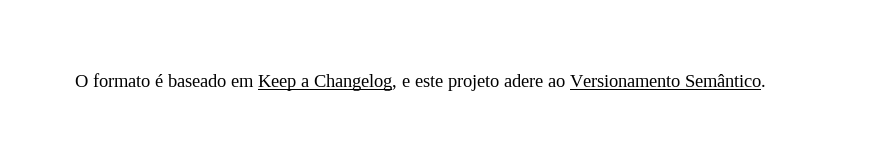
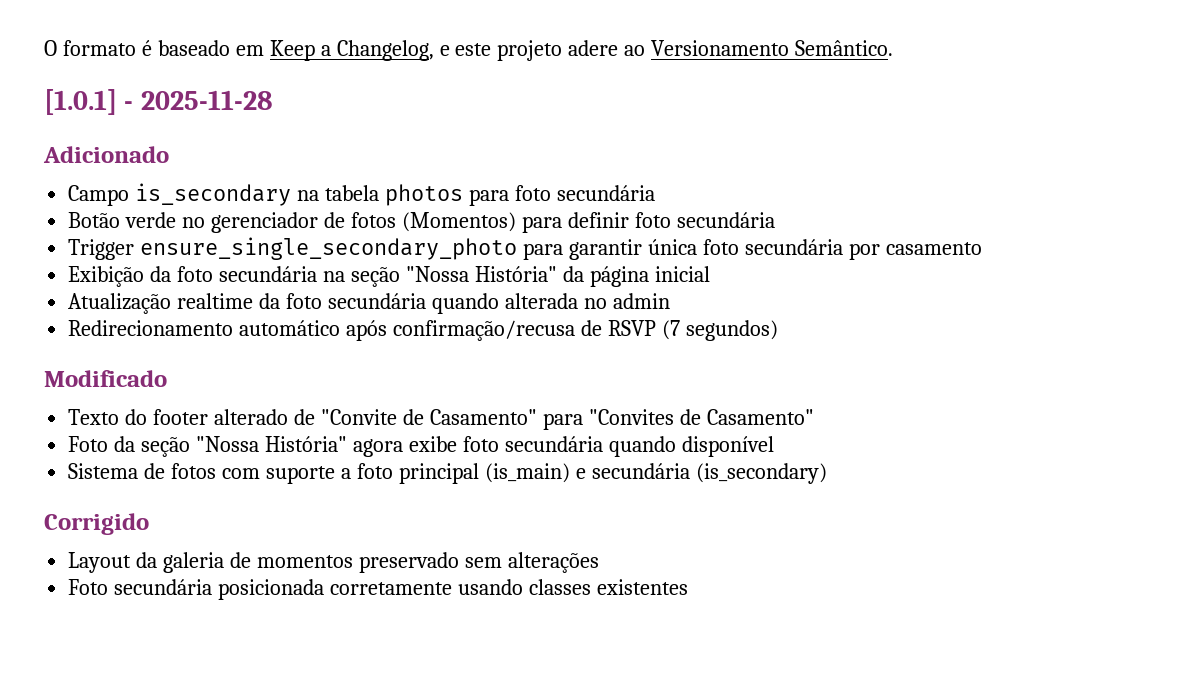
(766, 80) none -> [44,89,273,115] [43,146,169,163] [68,183,655,206] [68,212,775,233] [68,237,982,260] [68,266,710,287] [68,293,670,314] [68,320,778,341] [44,370,167,387] [68,409,814,430] [68,436,774,457] [68,463,827,484] [44,513,149,535] [68,552,599,573] [68,579,688,600] // [1.0.1] - 2025-11-28 // Adicionado // Campo is_secondary na tabela photos para foto secundária // Botão verde no gerenciador de fotos (Momentos) para definir foto secundária // Trigger ensure_single_secondary_photo para garantir única foto secundária por casamento // Exibição da foto secundária na seção "Nossa História" da página inicial // Atualização realtime da foto secundária quando alterada no admin // Redirecionamento automático após confirmação/recusa de RSVP (7 segundos) // Modificado // Texto do footer alterado de "Convite de Casamento" para "Convites de Casamento" // Foto da seção "Nossa História" agora exibe foto secundária quando disponível // Sistema de fotos com suporte a foto principal (is_main) e secundária (is_secondary) // Corrigido // Layout da galeria de momentos preservado sem alterações // Foto secundária posicionada corretamente usando classes existentes

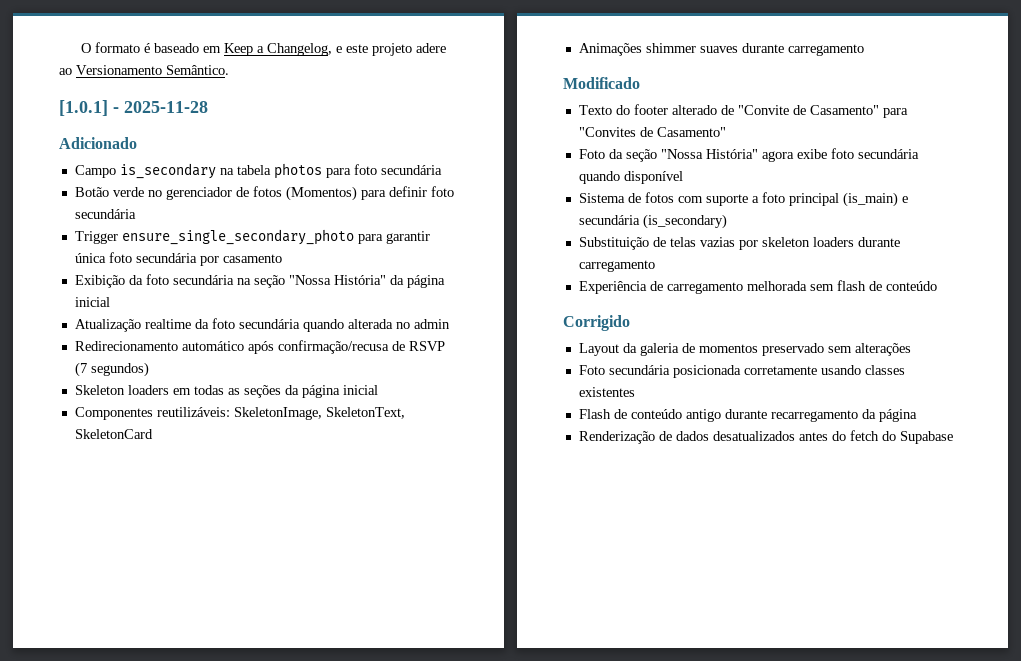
(778, 330) none -> [74,385,378,398] [74,407,405,420] [74,429,153,439] [578,43,864,56] // Skeleton loaders em todas as seções da página inicial // Componentes reutilizáveis: SkeletonImage, SkeletonText, SkeletonCard // Animações shimmer suaves durante carregamento
(827, 473) none -> [578,237,900,250] [578,260,655,272] [578,280,937,294] // Substituição de telas vazias por skeleton loaders durante carregamento // Experiência de carregamento melhorada sem flash de conteúdo
(688, 587) none -> [578,409,917,422] [578,430,953,444] // Flash de conteúdo antigo durante recarregamento da página // Renderização de dados desatualizados antes do fetch do Supabase

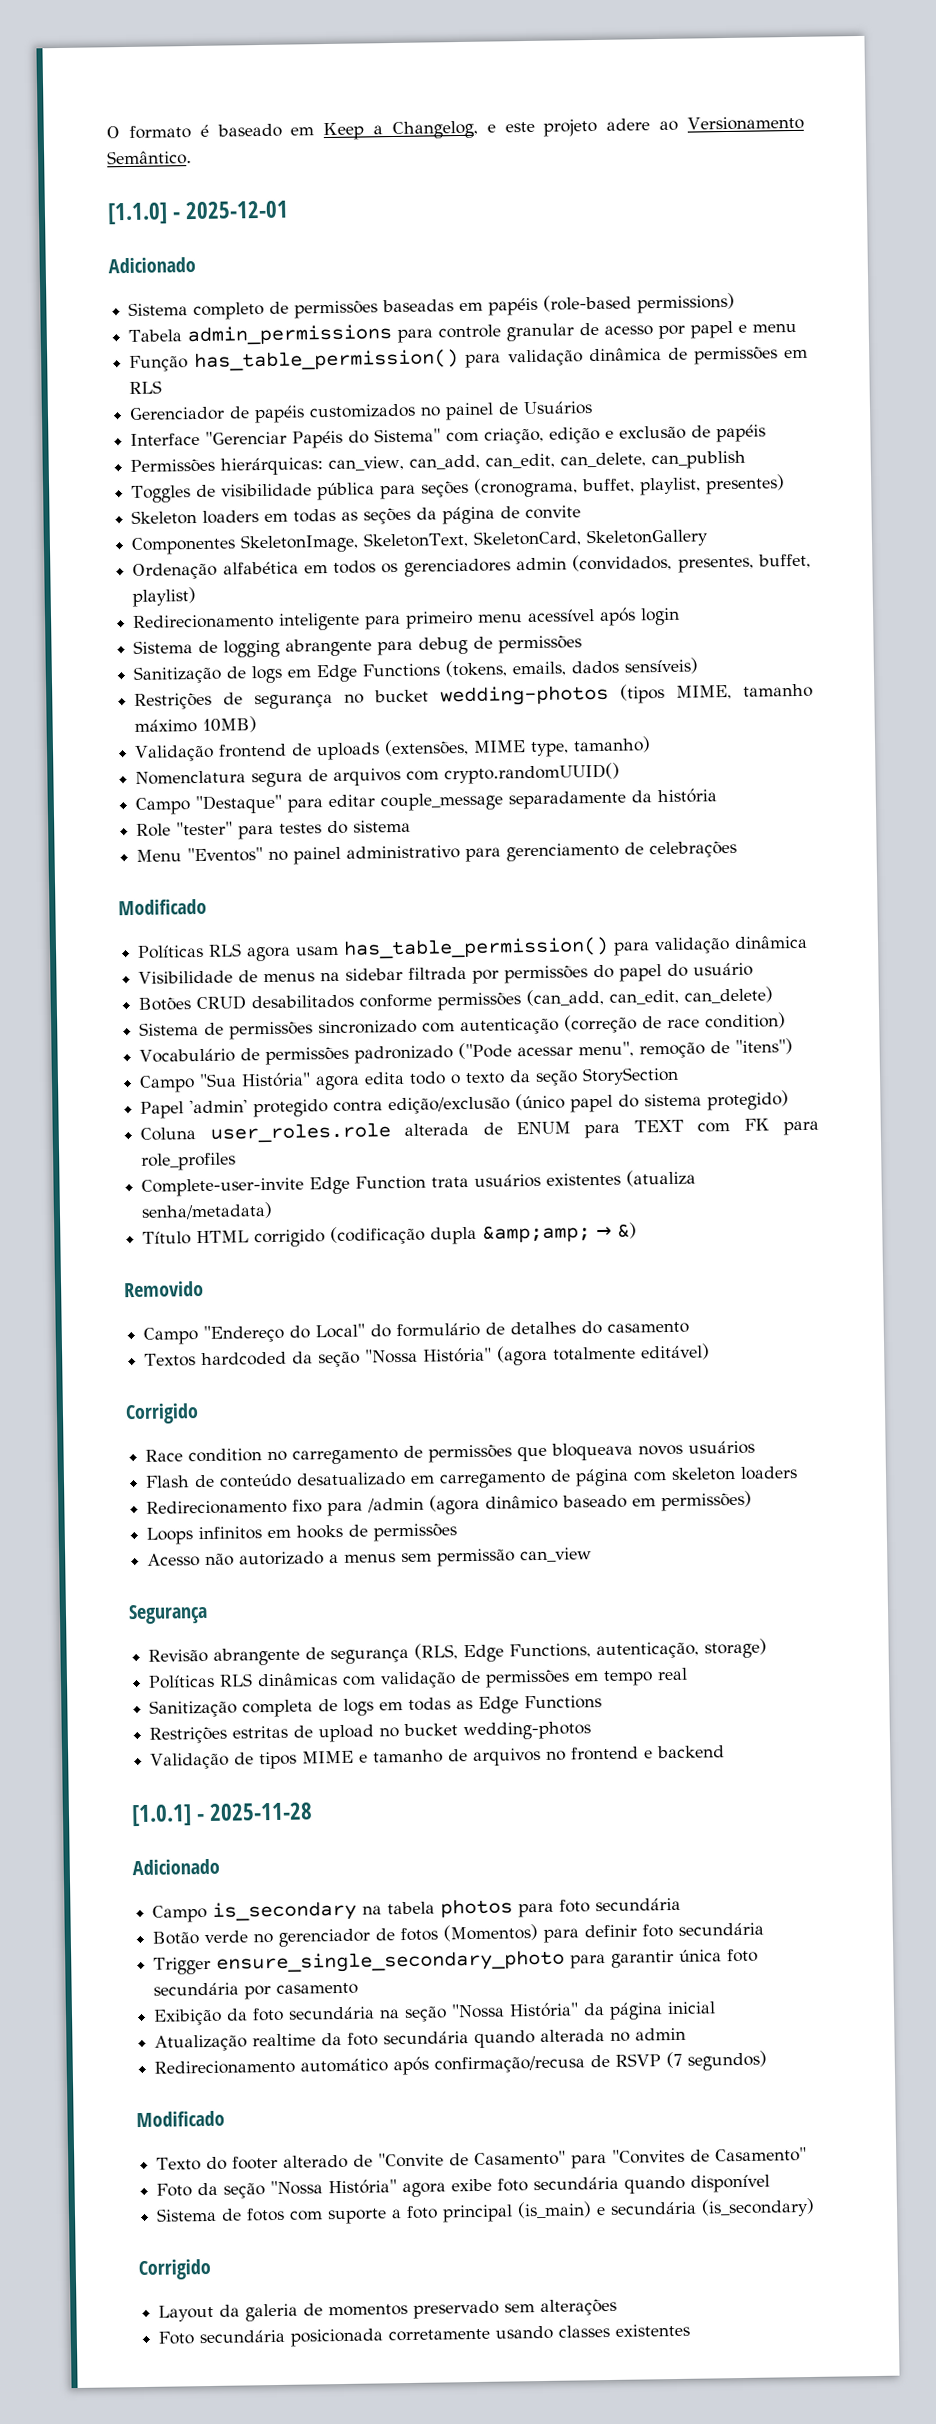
(229, 70) none -> [107,200,290,225] [108,256,196,274] [128,292,736,321] [128,320,798,346] [129,346,808,372] [129,380,163,394] [129,401,594,424] [130,424,767,449] [130,450,747,476] [131,474,786,503] [131,505,582,525] [131,528,710,555] [132,553,811,580] [132,587,197,607] [133,607,681,631] [133,635,583,658] [133,657,699,684] [134,683,813,710] [134,716,258,733] [134,736,652,762] [135,762,621,788] [135,788,718,815] [136,819,412,840] [136,840,738,865] [118,898,207,916] [137,934,809,962] [138,962,754,984] [138,986,774,1011] [139,1012,787,1040] [139,1038,794,1066] [139,1066,680,1093] [140,1090,790,1119] [140,1118,819,1143] [141,1152,237,1171] [141,1169,697,1197] [141,1201,274,1220] [142,1222,638,1248] [124,1280,204,1298] [143,1320,690,1345] [144,1343,711,1368] [125,1403,199,1425] [145,1440,756,1465] [145,1466,799,1489] [146,1490,753,1517] [146,1523,458,1545] [147,1547,593,1567] [128,1603,208,1625] [148,1638,768,1666] [148,1667,689,1689] [149,1695,603,1718] [149,1721,592,1744] [150,1745,726,1770] // [1.1.0] - 2025-12-01 // Adicionado // Sistema completo de permissões baseadas em papéis (role-based permissions) // Tabela admin_permissions para controle granular de acesso por papel e menu // Função has_table_permission() para validação dinâmica de permissões em RLS // Gerenciador de papéis customizados no painel de Usuários // Interface "Gerenciar Papéis do Sistema" com criação, edição e exclusão de papéis // Permissões hierárquicas: can_view, can_add, can_edit, can_delete, can_publish // Toggles de visibilidade pública para seções (cronograma, buffet, playlist, presentes) // Skeleton loaders em todas as seções da página de convite // Componentes SkeletonImage, SkeletonText, SkeletonCard, SkeletonGallery // Ordenação alfabética em todos os gerenciadores admin (convidados, presentes, buffet, playlist) // Redirecionamento inteligente para primeiro menu acessível após login // Sistema de logging abrangente para debug de permissões // Sanitização de logs em Edge Functions (tokens, emails, dados sensíveis) // Restrições de segurança no bucket wedding-photos (tipos MIME, tamanho máximo 10MB) // Validação frontend de uploads (extensões, MIME type, tamanho) // Nomenclatura segura de arquivos com crypto.randomUUID() // Campo "Destaque" para editar couple_message separadamente da história // Role "tester" para testes do sistema // Menu "Eventos" no painel administrativo para gerenciamento de celebrações // Modificado // Políticas RLS agora usam has_table_permission() para validação dinâmica // Visibilidade de menus na sidebar filtrada por permissões do papel do usuário // Botões CRUD desabilitados conforme permissões (can_add, can_edit, can_delete) // Sistema de permissões sincronizado com autenticação (correção de race condition) // Vocabulário de permissões padronizado ("Pode acessar menu", remoção de "itens") // Campo "Sua História" agora edita todo o texto da seção StorySection // Papel 'admin' protegido contra edição/exclusão (único papel do sistema protegido) // Coluna user_roles.role alterada de ENUM para TEXT com FK para role_profiles // Complete-user-invite Edge Function trata usuários existentes (atualiza senha/metadata) // Título HTML corrigido (codificação dupla &amp;amp; → &) // Removido // Campo "Endereço do Local" do formulário de detalhes do casamento // Textos hardcoded da seção "Nossa História" (agora totalmente editável) // Corrigido // Race condition no carregamento de permissões que bloqueava novos usuários // Flash de conteúdo desatualizado em carregamento de página com skeleton loaders // Redirecionamento fixo para /admin (agora dinâmico baseado em permissões) // Loops infinitos em hooks de permissões // Acesso não autorizado a menus sem permissão can_view // Segurança // Revisão abrangente de segurança (RLS, Edge Functions, autenticação, storage) // Políticas RLS dinâmicas com validação de permissões em tempo real // Sanitização completa de logs em todas as Edge Functions // Restrições estritas de upload no bucket wedding-photos // Validação de tipos MIME e tamanho de arquivos no frontend e backend
[74,385,378,398] [74,407,405,420] [74,429,153,439] [578,43,864,56] // Skeleton loaders em todas as seções da página inicial // Componentes reutilizáveis: SkeletonImage, SkeletonText, SkeletonCard // Animações shimmer suaves durante carregamento -> (768, 2060) none
[578,237,900,250] [578,260,655,272] [578,280,937,294] // Substituição de telas vazias por skeleton loaders durante carregamento // Experiência de carregamento melhorada sem flash de conteúdo -> (816, 2207) none
[578,409,917,422] [578,430,953,444] // Flash de conteúdo antigo durante recarregamento da página // Renderização de dados desatualizados antes do fetch do Supabase -> (691, 2330) none

